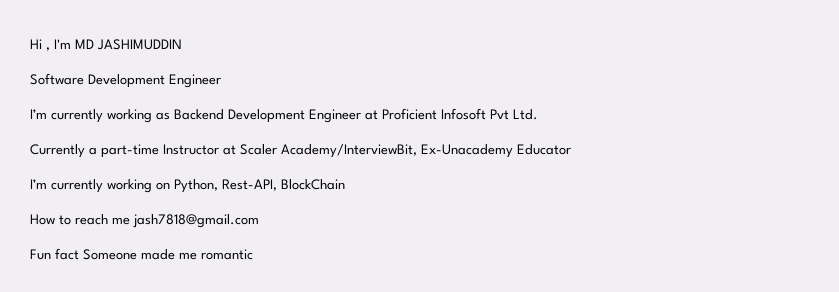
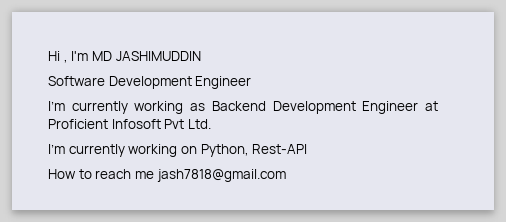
[30,144,571,158] // Currently a part-time Instructor at Scaler Academy/InterviewBit, Ex-Unacademy Educator -> (211, 124) none
[222,179,345,191] Rest-API, BlockChain -> [252,144,308,154] Rest-API
[30,248,253,260] // Fun fact Someone made me romantic -> (286, 175) none

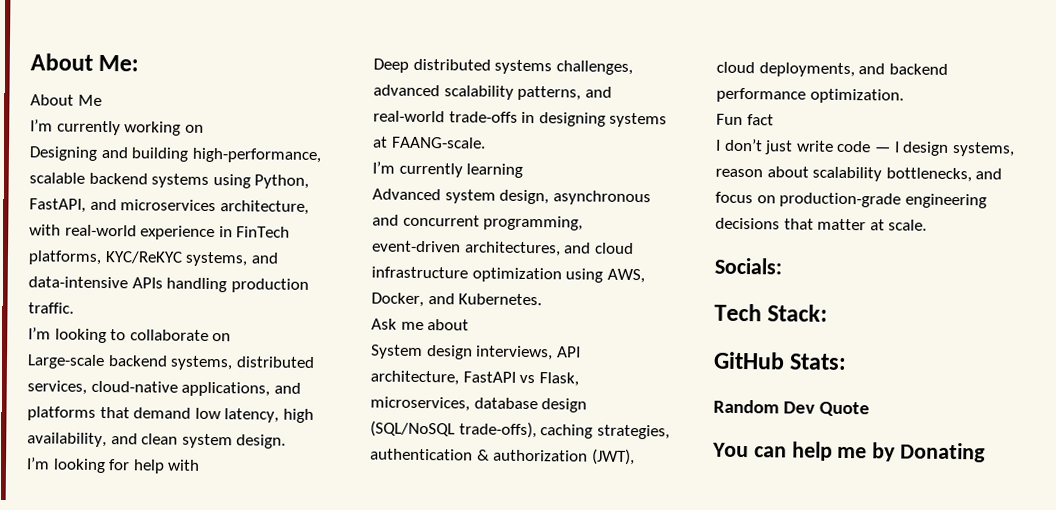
[48,51,201,63] [48,76,252,89] [48,101,439,114] [48,119,211,129] [48,144,308,157] [48,169,286,182] Hi , I'm MD JASHIMUDDIN // Software Development Engineer // I’m currently working as Backend Development Engineer at Proficient Infosoft Pvt Ltd. // I’m currently working on Python, Rest-API // How to reach me jash7818@gmail.com -> [30,53,140,72] [30,94,102,106] [30,119,204,136] [29,146,321,164] [29,172,310,189] [29,198,309,215] [29,224,291,241] [28,250,279,267] [28,276,309,293] [28,302,74,314] [28,327,232,344] [27,354,315,371] [27,380,301,397] [27,406,314,423] [27,432,287,449] [26,457,201,474] [373,58,633,75] [373,84,612,101] [373,110,668,128] [373,136,486,149] [372,161,524,178] [372,188,651,206] [372,214,584,231] [372,240,634,257] [371,266,645,284] [371,292,543,308] [371,318,470,331] [371,344,581,361] [370,370,579,387] [370,396,588,413] [370,420,670,440] [370,448,635,466] [716,61,948,78] [716,87,904,104] [716,113,774,126] [715,138,1015,157] [715,166,1003,183] [715,191,987,209] [715,217,928,231] [714,257,782,275] [714,303,829,322] [713,351,848,371] [713,399,871,417] [712,441,987,463] About Me: // About Me // I’m currently working on // Designing and building high-performance, scalable backend systems using Python, FastAPI, and microservices architecture, with real-world experience in FinTech platforms, KYC/ReKYC systems, and data-intensive APIs handling production traffic. // I’m looking to collaborate on // Large-scale backend systems, distributed services, cloud-native applications, and platforms that demand low latency, high availability, and clean system design. // I’m looking for help with // Deep distributed systems challenges, advanced scalability patterns, and real-world trade-offs in designing systems at FAANG-scale. // I’m currently learning // Advanced system design, asynchronous and concurrent programming, event-driven architectures, and cloud infrastructure optimization using AWS, Docker, and Kubernetes. // Ask me about // System design interviews, API architecture, FastAPI vs Flask, microservices, database design (SQL/NoSQL trade-offs), caching strategies, authentication & authorization (JWT), cloud deployments, and backend performance optimization. // Fun fact // I don’t just write code — I design systems, reason about scalability bottlenecks, and focus on production-grade engineering decisions that matter at scale. // Socials: // Tech Stack: // GitHub Stats: // Random Dev Quote // You can help me by Donating

